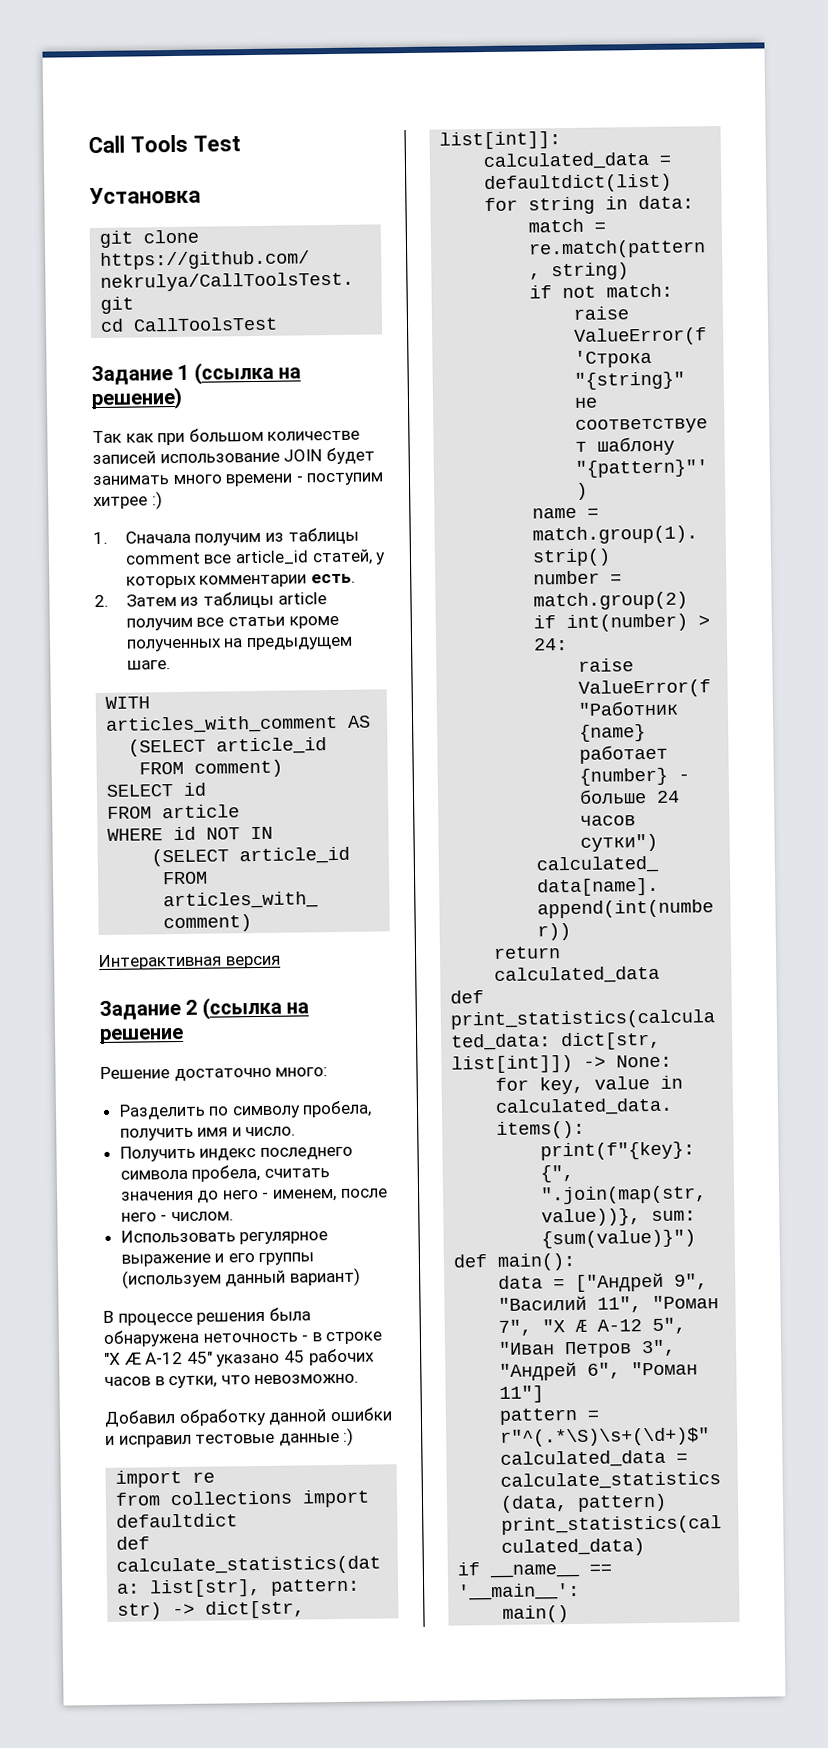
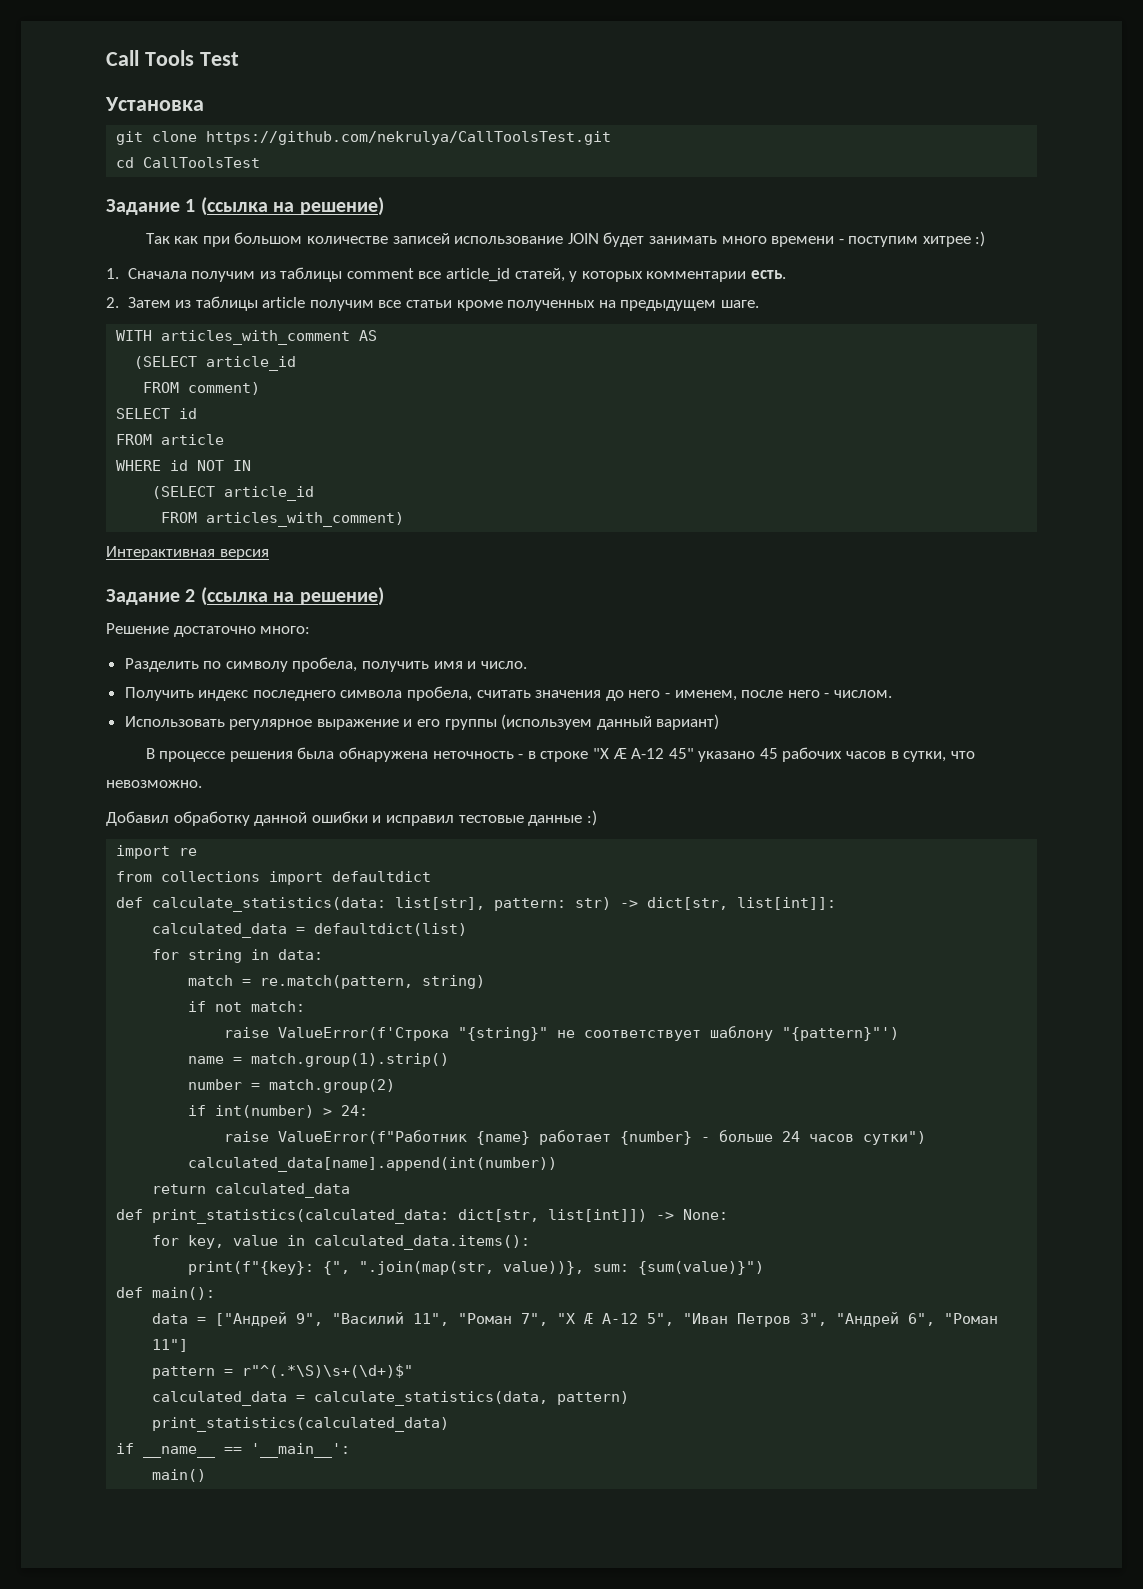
[99,1027,184,1045] решение -> [299,587,384,606] решение)

